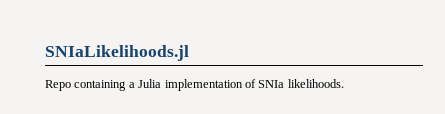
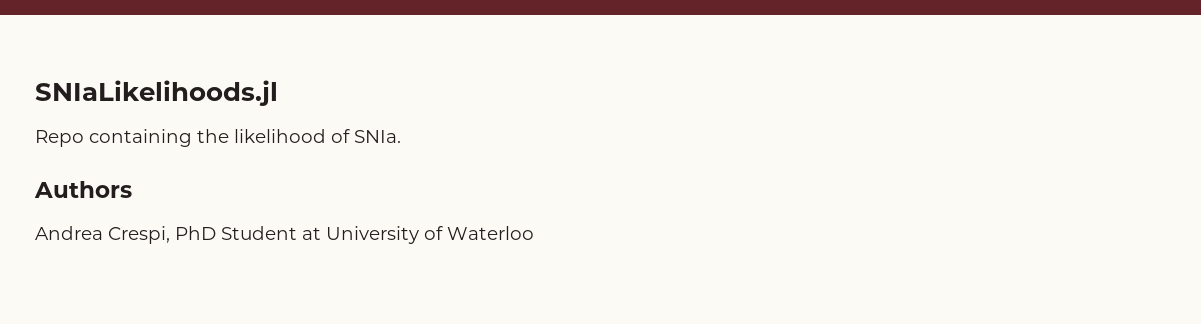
[128,79,344,91] a Julia implementation of SNIa likelihoods. -> [197,129,401,143] [34,181,132,198] [35,226,534,244] the likelihood of SNIa. // Authors // Andrea Crespi, PhD Student at University of Waterloo

